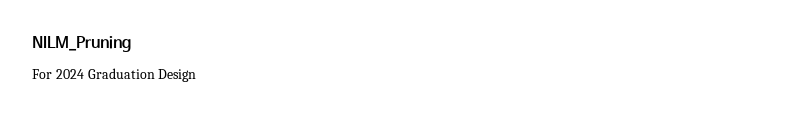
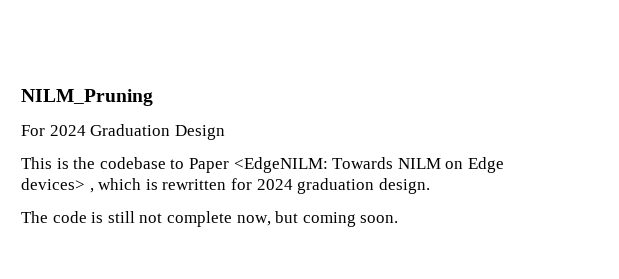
(197, 75) none -> [21,157,504,173] [21,178,430,194] [21,211,399,227] // This is the codebase to Paper <EdgeNILM: Towards NILM on Edge devices> , which is rewritten for 2024 graduation design. // The code is still not complete now, but coming soon.

